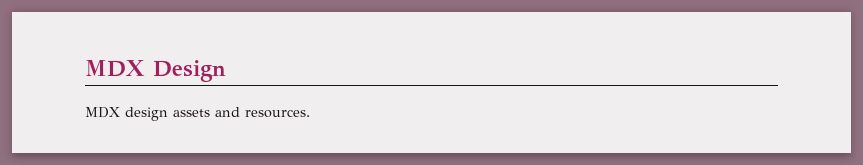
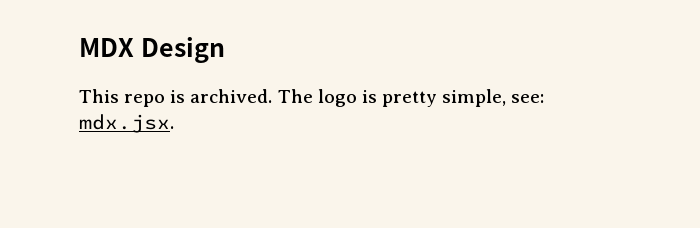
[85,107,310,121] MDX design assets and resources. -> [79,89,545,107] [79,114,174,133] This repo is archived. The logo is pretty simple, see: mdx.jsx.

